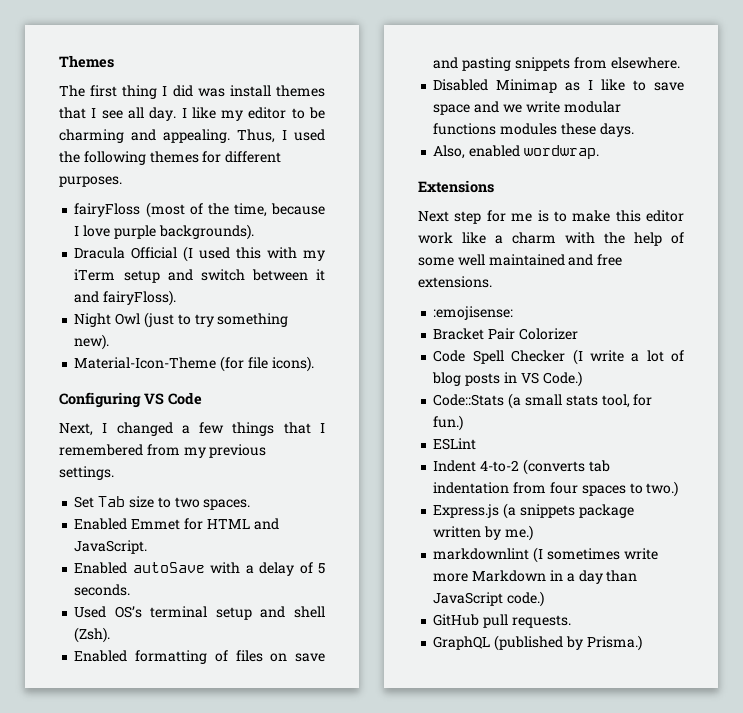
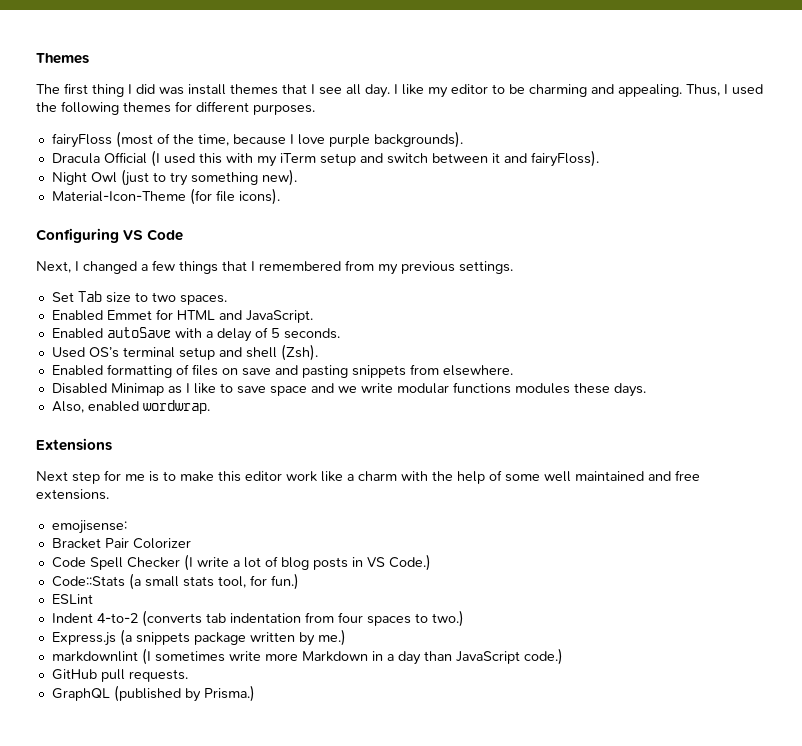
[433,306,514,320] :emojisense: -> [51,520,127,534] emojisense:

